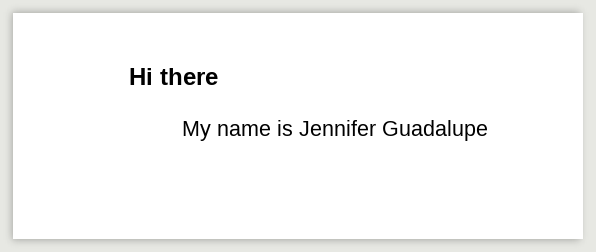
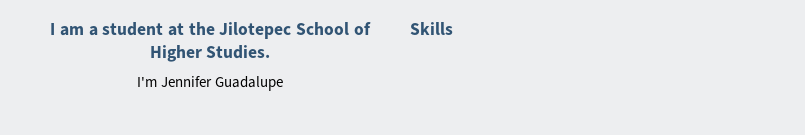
[129,68,218,85] [181,120,293,141] Hi there // My name is -> [50,22,371,39] [149,45,271,62] [136,77,157,87] I am a student at the Jilotepec School of Higher Studies. // I'm
(488, 130) none -> [410,22,453,35] // Skills

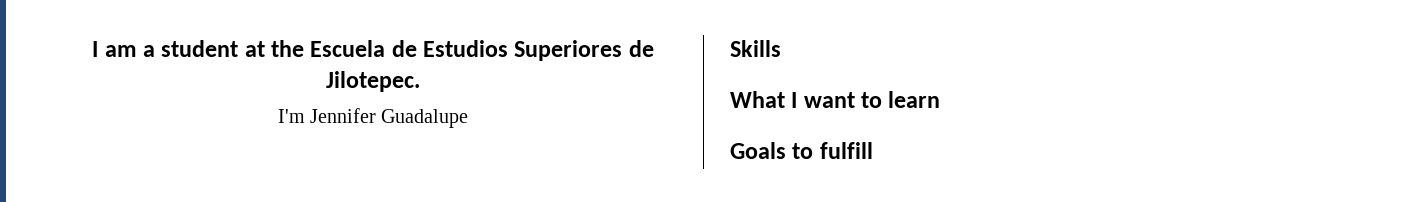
[219,22,371,39] [149,45,271,62] [136,76,284,91] [410,22,453,35] Jilotepec School of Higher Studies. // I'm Jennifer Guadalupe // Skills -> [310,40,654,61] [326,71,420,92] [277,108,469,128] [730,40,781,57] [730,91,941,108] [730,142,873,159] Escuela de Estudios Superiores de Jilotepec. // I'm Jennifer Guadalupe // Skills // What I want to learn // Goals to fulfill

